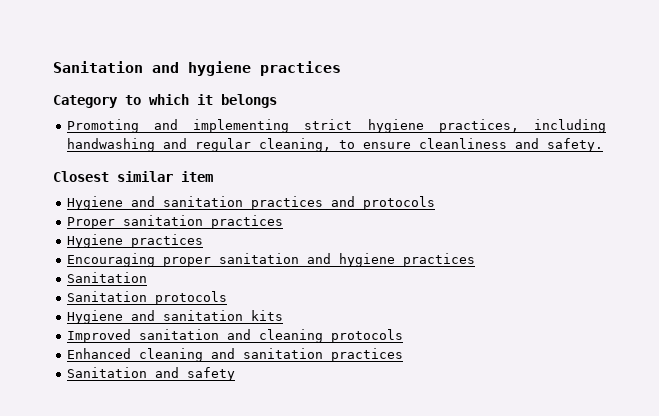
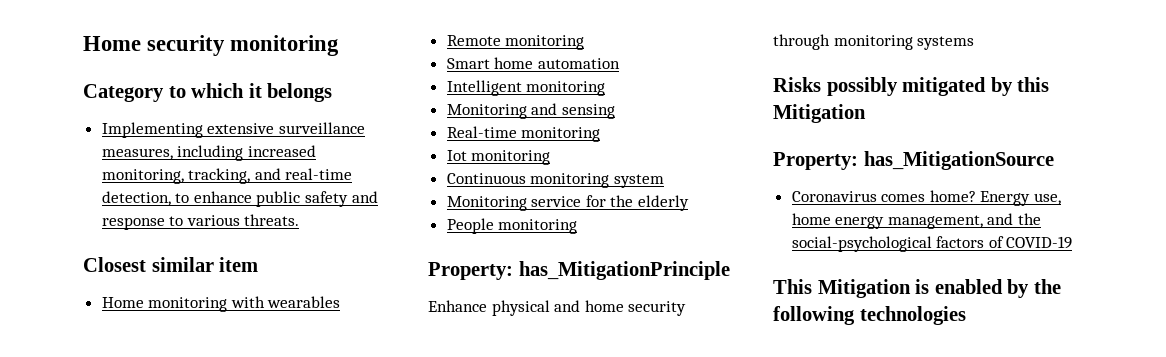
[53,61,341,76] Sanitation and hygiene practices -> [83,35,340,56] Home security monitoring
[66,119,606,133] [66,138,603,152] [53,171,213,182] [66,196,435,210] [66,215,283,229] [66,234,203,248] [66,253,475,267] [66,272,147,283] [66,291,227,305] [66,310,283,324] [66,329,403,343] [66,348,403,362] [66,367,235,381] Promoting and implementing strict hygiene practices, including handwashing and regular cleaning, to ensure cleanliness and safety. // Closest similar item // Hygiene and sanitation practices and protocols // Proper sanitation practices // Hygiene practices // Encouraging proper sanitation and hygiene practices // Sanitation // Sanitation protocols // Hygiene and sanitation kits // Improved sanitation and cleaning protocols // Enhanced cleaning and sanitation practices // Sanitation and safety -> [101,122,365,138] [101,145,316,161] [101,168,353,184] [101,191,378,207] [101,214,300,230] [83,257,259,272] [101,296,341,312] [446,35,585,50] [446,57,620,69] [446,80,606,96] [446,103,615,119] [446,126,601,142] [446,150,551,165] [446,173,664,188] [446,195,690,211] [446,218,578,234] [428,261,730,280] [428,300,687,316] [773,34,975,50] [773,77,1050,96] [773,104,866,123] [773,151,1054,170] [791,190,1062,206] [791,213,1042,229] [791,236,1073,252] [773,279,1061,298] [773,306,966,325] Implementing extensive surveillance measures, including increased monitoring, tracking, and real-time detection, to enhance public safety and response to various threats. // Closest similar item // Home monitoring with wearables // Remote monitoring // Smart home automation // Intelligent monitoring // Monitoring and sensing // Real-time monitoring // Iot monitoring // Continuous monitoring system // Monitoring service for the elderly // People monitoring // Property: has_MitigationPrinciple // Enhance physical and home security through monitoring systems // Risks possibly mitigated by this Mitigation // Property: has_MitigationSource // Coronavirus comes home? Energy use, home energy management, and the social-psychological factors of COVID-19 // This Mitigation is enabled by the following technologies

